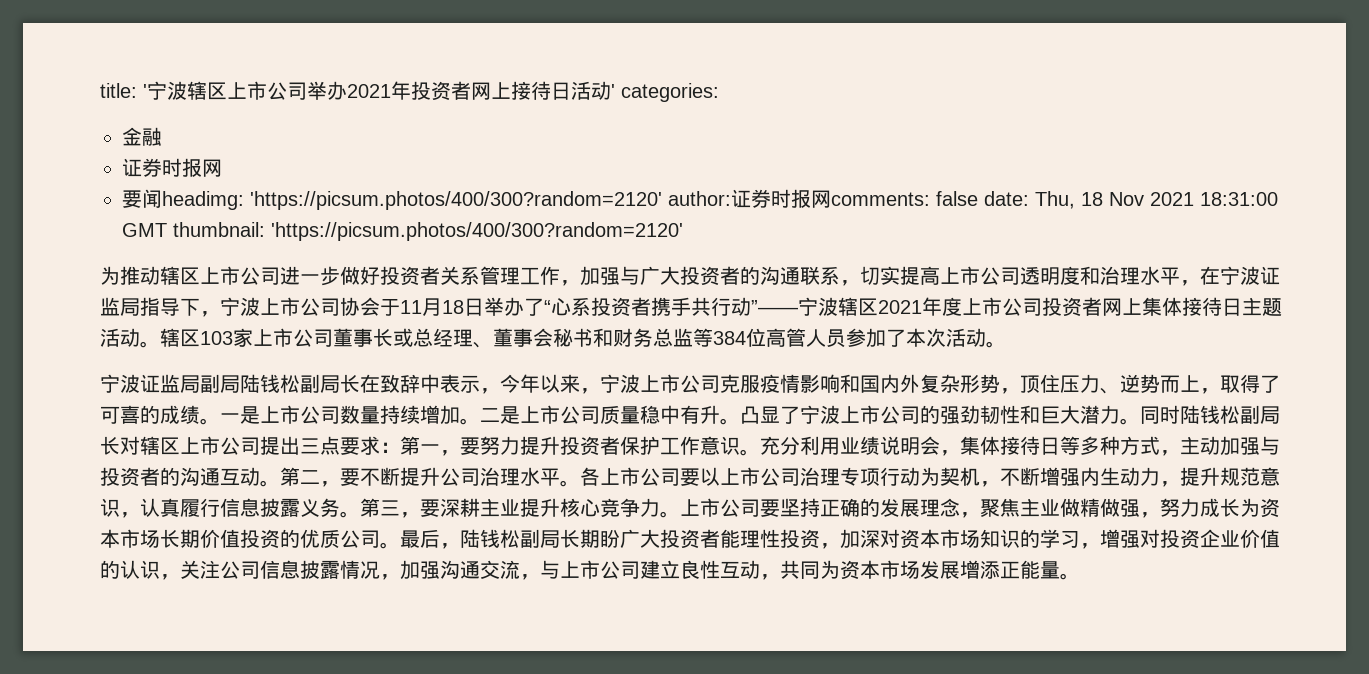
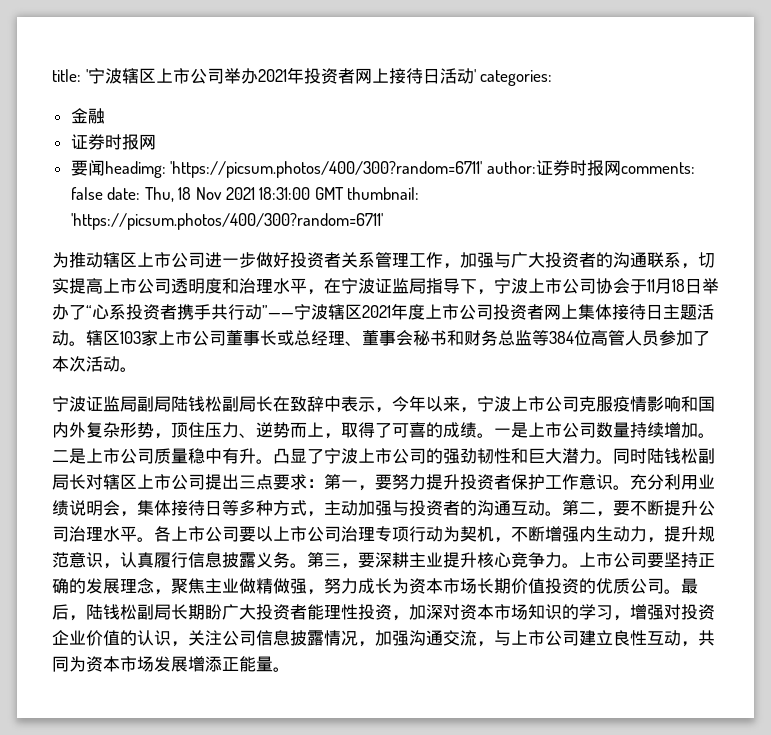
[250,191,662,210] 'https://picsum.photos/400/300?random=2120' -> [170,161,483,178] 'https://picsum.photos/400/300?random=6711'
[271,222,683,241] 'https://picsum.photos/400/300?random=2120' -> [70,213,383,230] 'https://picsum.photos/400/300?random=6711'

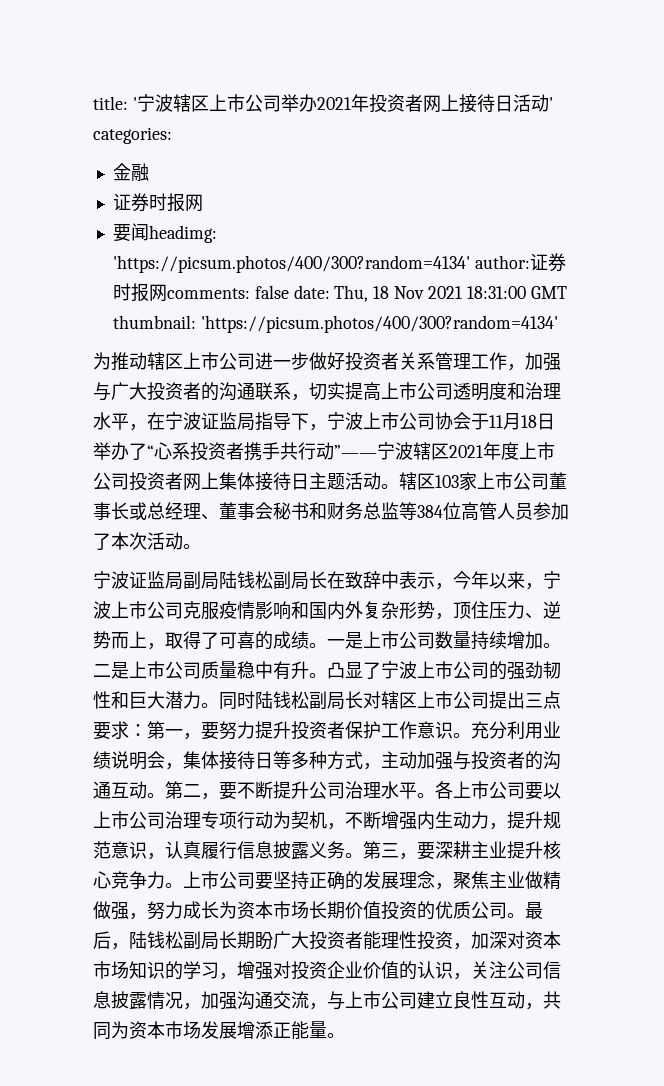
[170,161,483,178] 'https://picsum.photos/400/300?random=6711' -> [112,255,470,273] 'https://picsum.photos/400/300?random=4134'
[70,213,383,230] 'https://picsum.photos/400/300?random=6711' -> [200,315,558,333] 'https://picsum.photos/400/300?random=4134'

